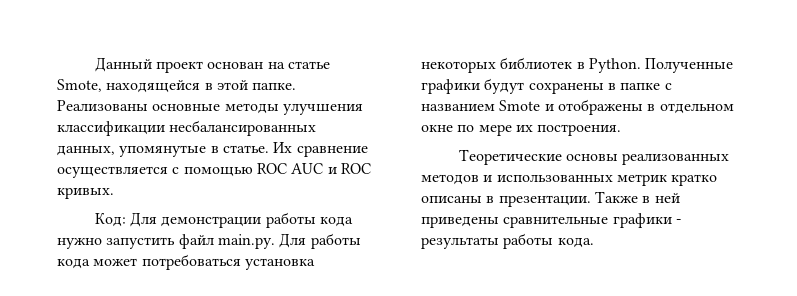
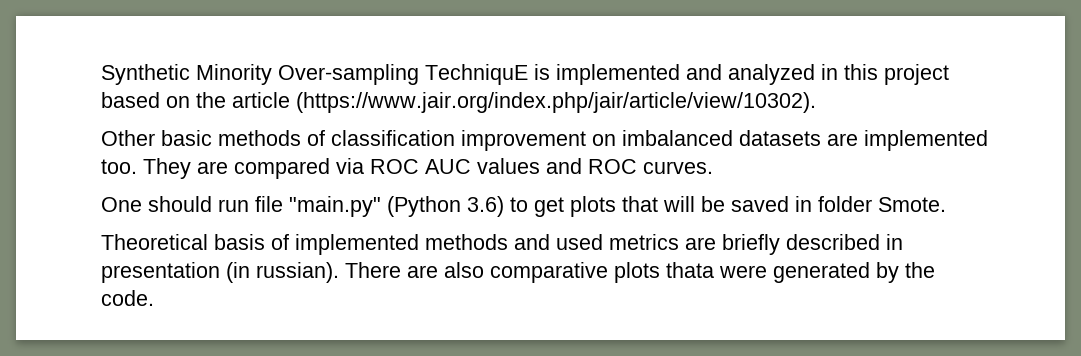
[94,57,330,73] [57,79,297,93] [57,100,363,115] [57,120,317,136] [57,142,368,157] [57,163,371,178] [57,187,114,199] [94,212,353,228] [57,233,361,249] [57,254,315,270] [421,57,734,73] [421,78,672,94] [421,99,734,115] [421,124,622,136] [458,149,730,165] [421,174,718,186] [421,191,680,207] [421,213,681,228] [421,233,594,249] Данный проект основан на статье Smote, находящейся в этой папке. Реализованы основные методы улучшения классификации несбалансированных данных, упомянутые в статье. Их сравнение осуществляется с помощью ROC AUC и ROC кривых. // Код: Для демонстрации работы кода нужно запустить файл main.py. Для работы кода может потребоваться установка некоторых библиотек в Python. Полученные графики будут сохранены в папке с названием Smote и отображены в отдельном окне по мере их построения. // Теоретические основы реализованных методов и использованных метрик кратко описаны в презентации. Также в ней приведены сравнительные графики - результаты работы кода. -> [101,64,949,85] [101,92,816,113] [101,130,988,151] [101,158,713,179] [101,196,946,217] [101,234,903,255] [101,262,935,283] [101,290,154,306] Synthetic Minority Over-sampling TechniquE is implemented and analyzed in this project based on the article (https://www.jair.org/index.php/jair/article/view/10302). // Other basic methods of classification improvement on imbalanced datasets are implemented too. They are compared via ROC AUC values and ROC curves. // One should run file "main.py" (Python 3.6) to get plots that will be saved in folder Smote. // Theoretical basis of implemented methods and used metrics are briefly described in presentation (in russian). There are also comparative plots thata were generated by the code.

